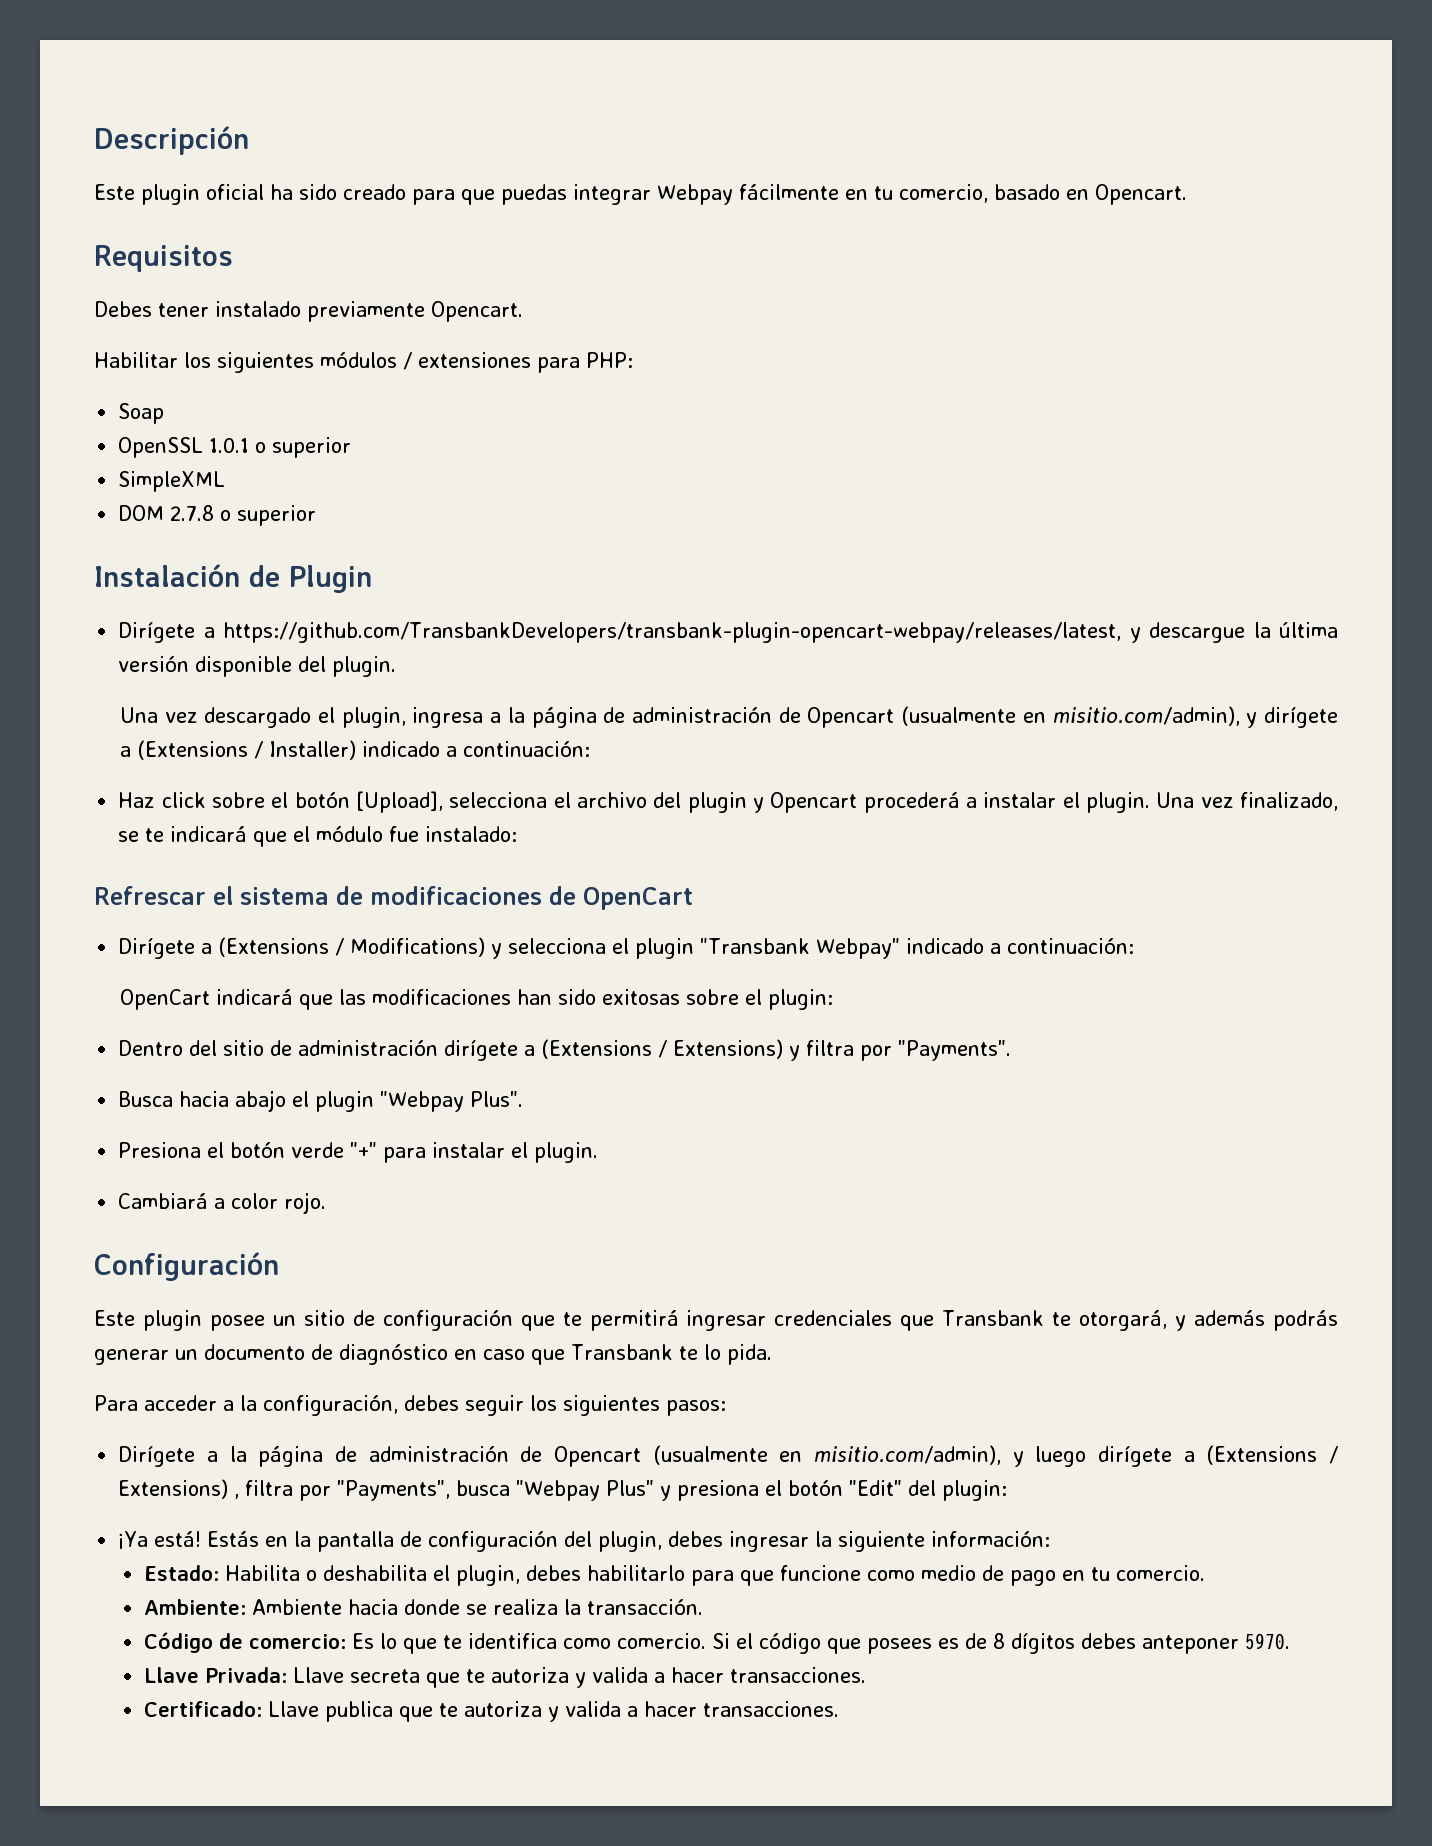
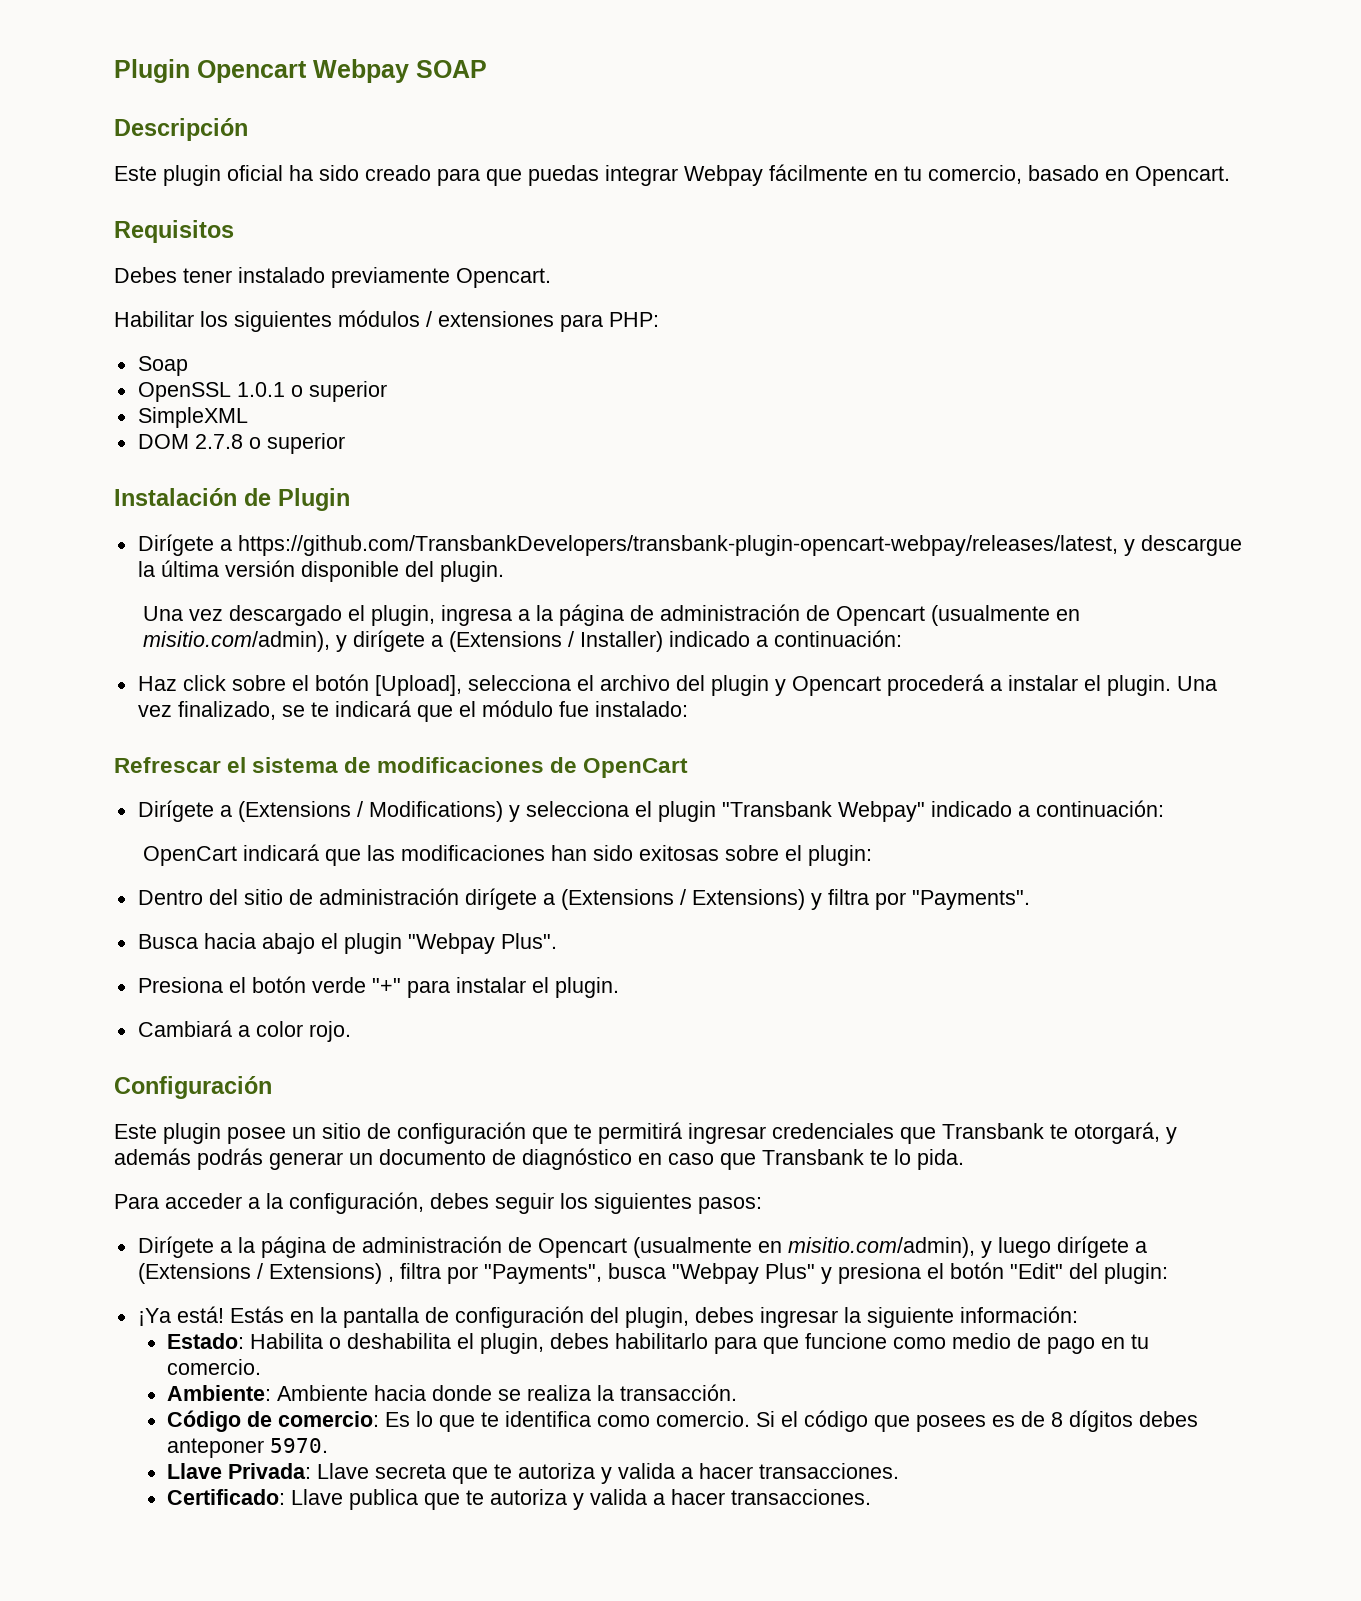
(94, 140) none -> [114,59,487,83] Plugin Opencart Webpay SOAP //

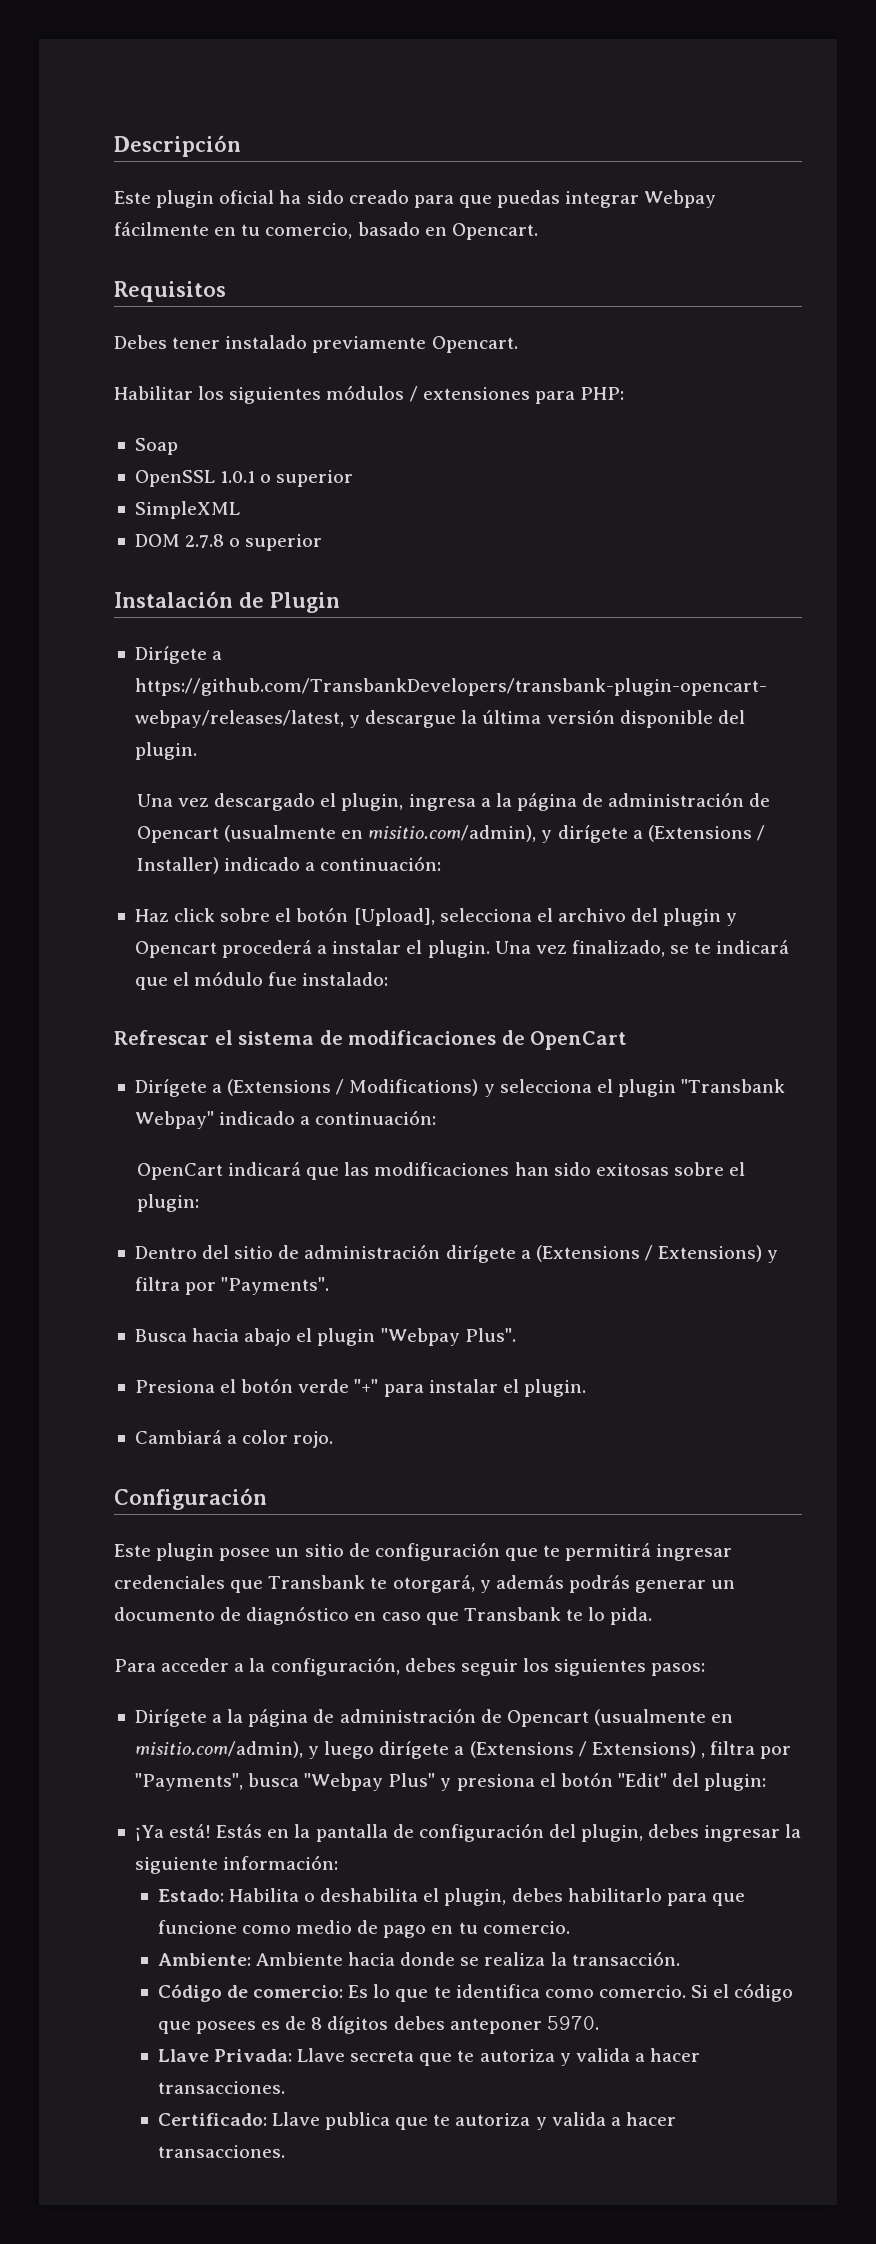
[114,59,487,83] Plugin Opencart Webpay SOAP // -> (114, 146) none

